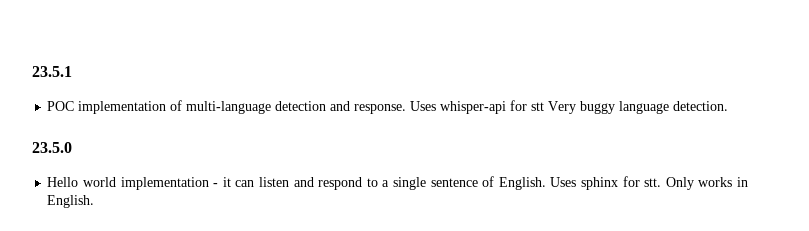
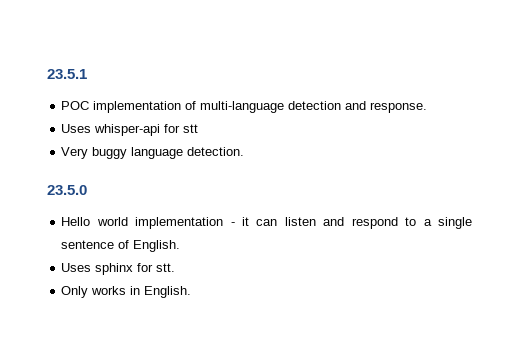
(407, 109) none -> (428, 107) //
(545, 106) none -> (199, 128) //
(546, 183) none -> (181, 246) //
(662, 182) none -> (176, 267) //

